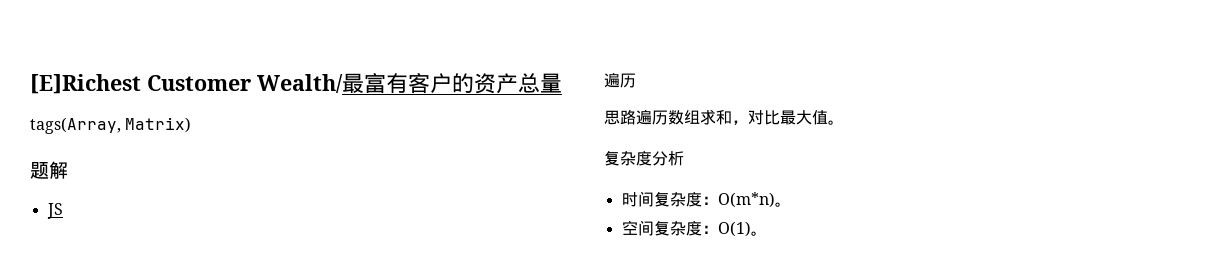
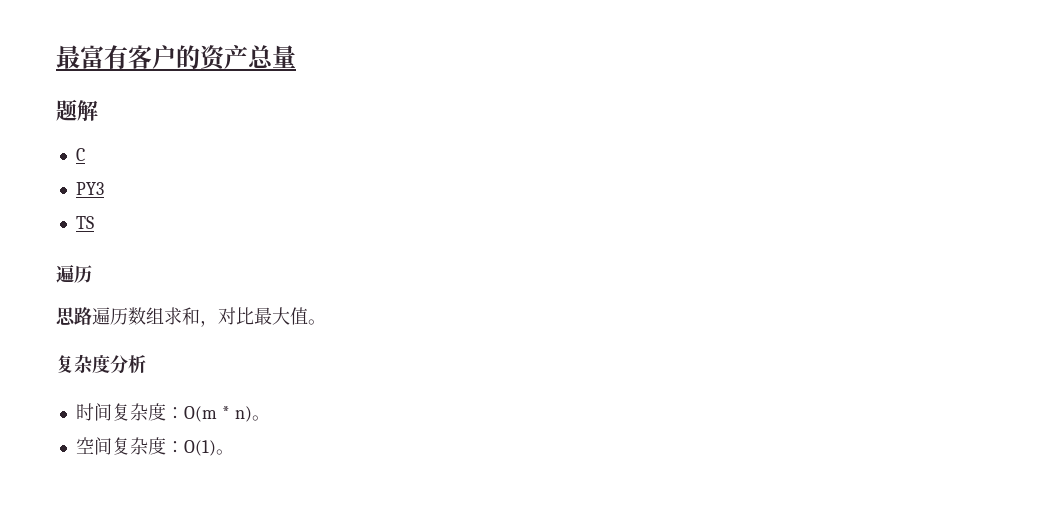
[30,74,343,94] [E]Richest Customer Wealth/ -> (56, 57) none
[30,117,192,134] // tags(Array, Matrix) -> (296, 56) none
[46,203,63,219] JS -> [75,148,85,161] [75,182,104,195] [75,216,94,229] C // PY3 // TS
[717,192,775,208] O(m*n) -> [183,406,252,422] O(m * n)

